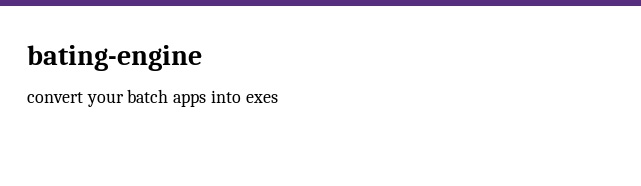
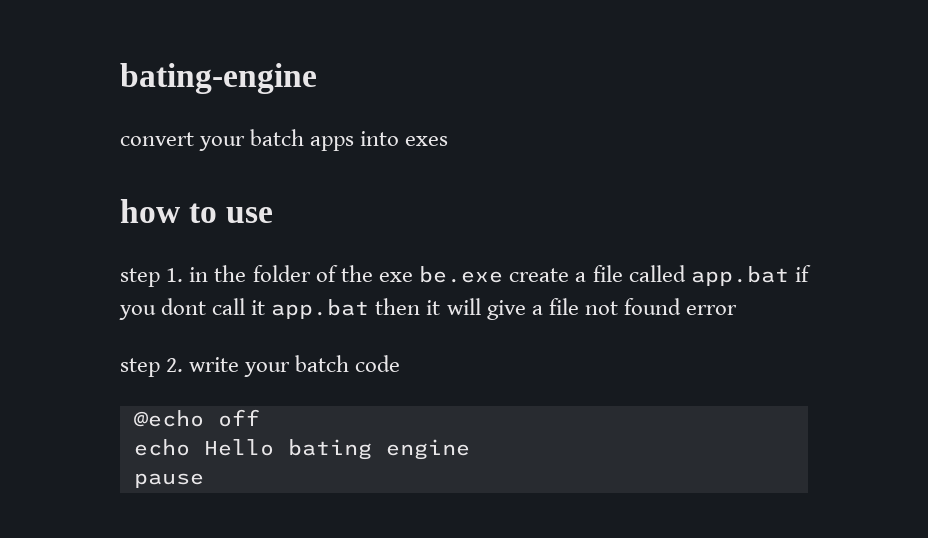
(278, 98) none -> [120,199,274,223] [120,265,811,287] [119,298,737,320] [120,355,401,377] [133,409,260,427] [133,439,470,460] [133,473,204,488] // how to use // step 1. in the folder of the exe be.exe create a file called app.bat if you dont call it app.bat then it will give a file not found error // step 2. write your batch code // @echo off // echo Hello bating engine // pause

